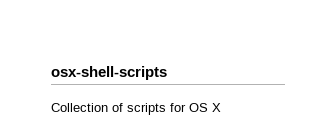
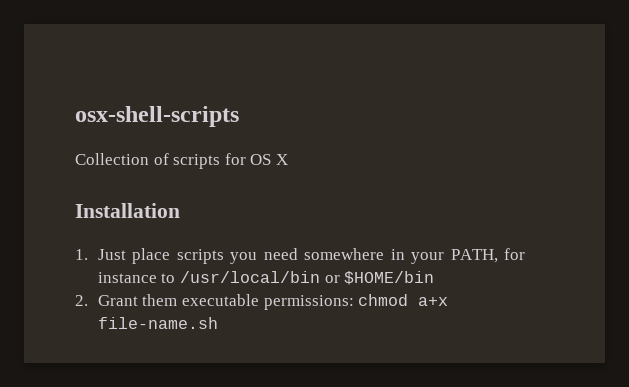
(221, 107) none -> [75,203,180,218] [75,248,525,264] [97,271,435,285] [75,294,449,310] [97,317,218,329] // Installation // 1. Just place scripts you need somewhere in your PATH, for instance to /usr/local/bin or $HOME/bin // 2. Grant them executable permissions: chmod a+x file-name.sh

